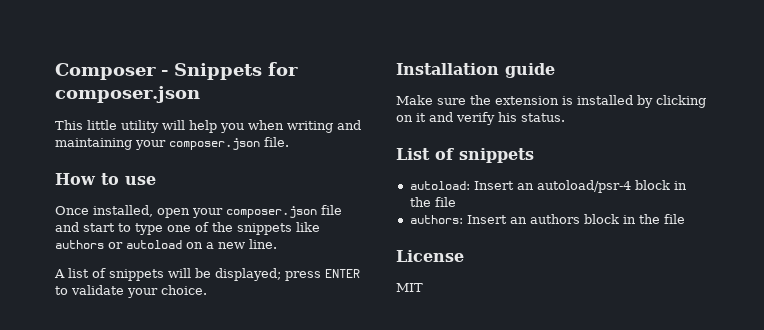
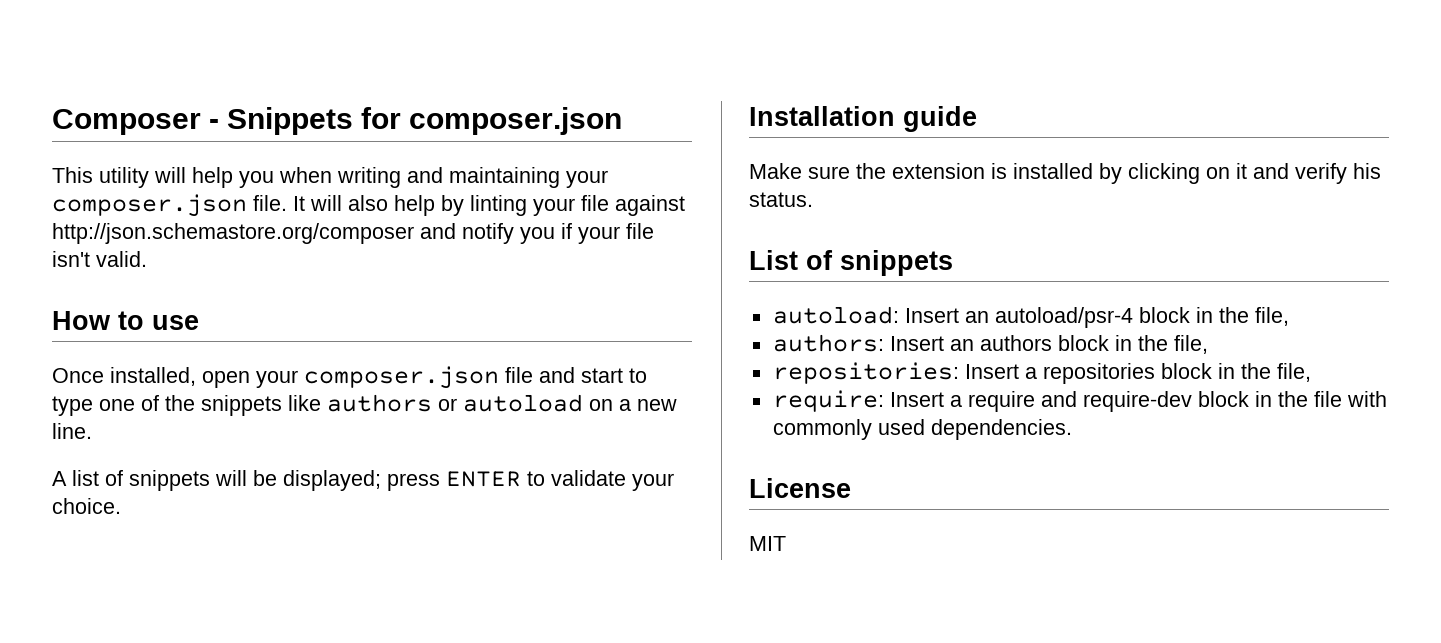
[87,120,117,130] little -> (93, 175) none
(289, 142) none -> [293,195,685,216] [52,223,654,244] [52,251,147,267] It will also help by linting your file against http://json.schemastore.org/composer and notify you if your file isn't valid.
[434,197,456,207] file -> [1254,307,1289,326] file,
[663,214,685,224] file -> [1173,335,1208,354] [772,362,1311,384] [772,390,1387,412] [772,419,1072,440] file, // repositories: Insert a repositories block in the file, // require: Insert a require and require-dev block in the file with commonly used dependencies.

